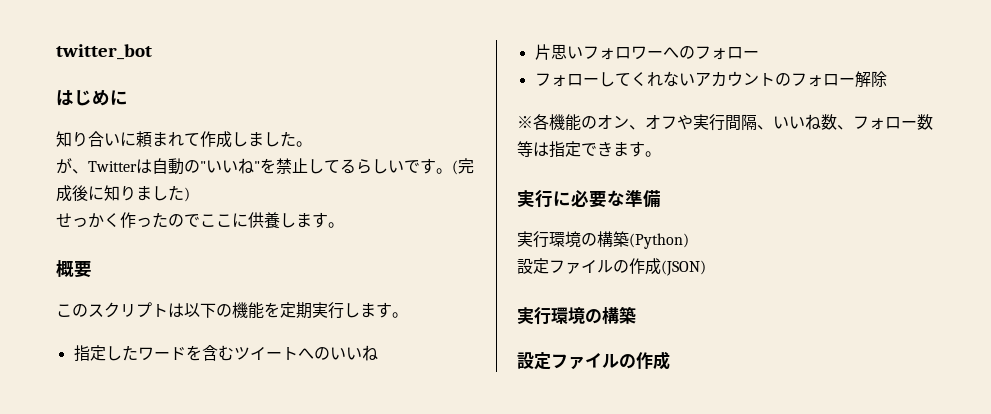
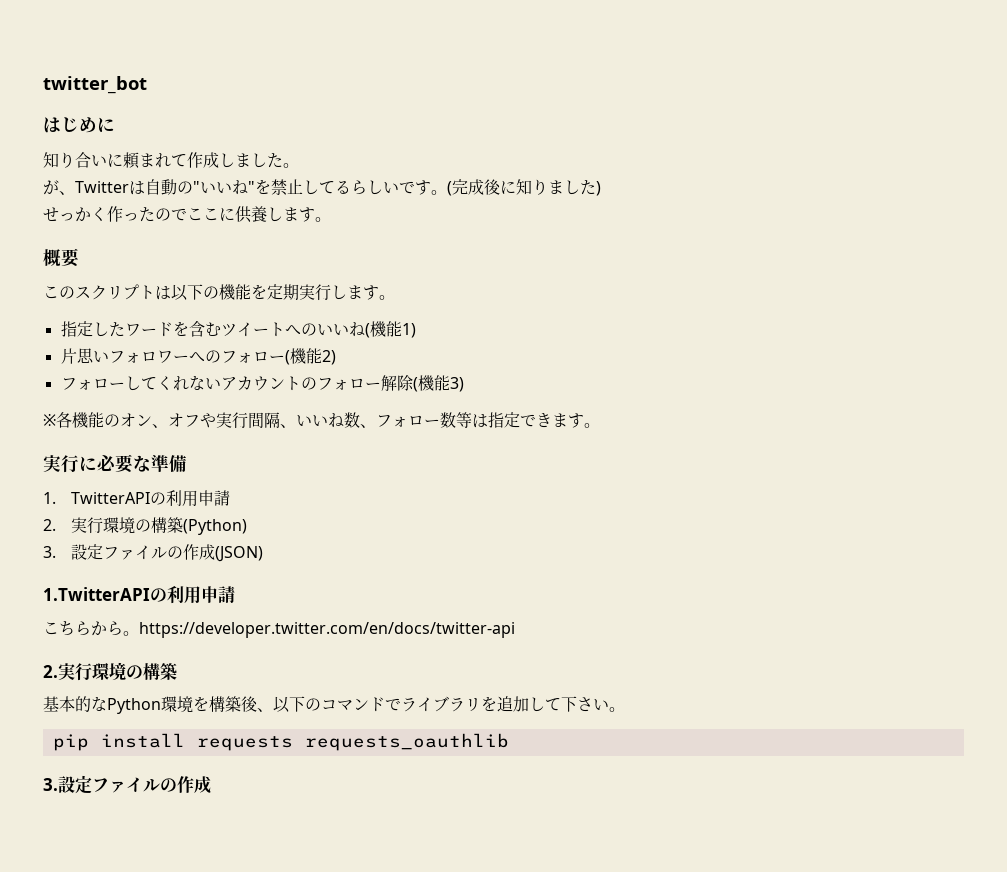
(378, 353) none -> [364,321,416,338] (機能1)
(759, 54) none -> [284,348,336,365] (機能2)
(887, 79) none -> [412,375,464,392] (機能3)
(661, 199) none -> [43,490,231,507] [43,519,56,531] 1. TwitterAPIの利用申請 // 2.
(689, 241) none -> [43,546,56,558] 3.
[517,306,636,325] 実行環境の構築 // -> [43,586,235,604] [43,621,515,638] [43,662,177,681] [43,696,625,714] [52,733,509,751] [43,778,58,791] 1.TwitterAPIの利用申請 // こちらから。https://developer.twitter.com/en/docs/twitter-api // 2.実行環境の構築 // 基本的なPython環境を構築後、以下のコマンドでライブラリを追加して下さい。 // pip install requests requests_oauthlib // 3.

